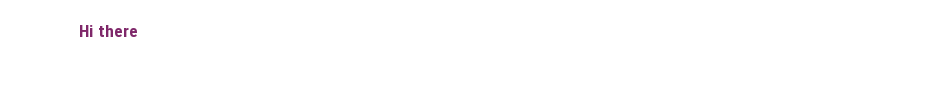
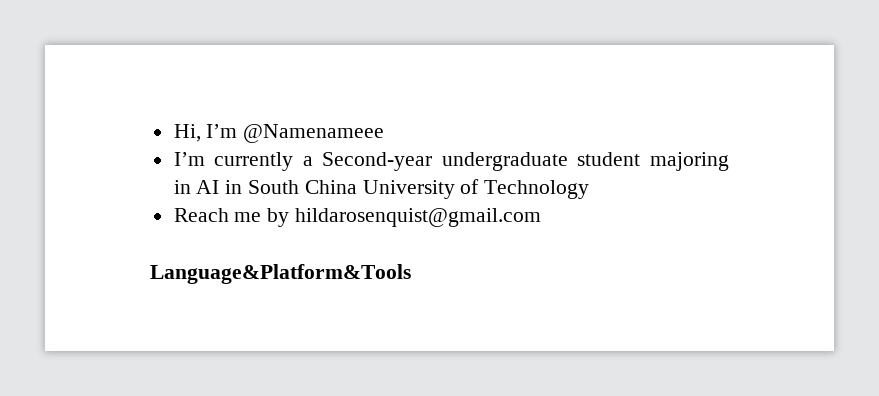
[79,25,138,37] Hi there -> [173,124,385,143] [173,152,729,171] [173,179,590,199] [173,208,542,227] [150,264,411,284] Hi, I’m @Namenameee // I’m currently a Second-year undergraduate student majoring in AI in South China University of Technology // Reach me by hildarosenquist@gmail.com // Language&Platform&Tools

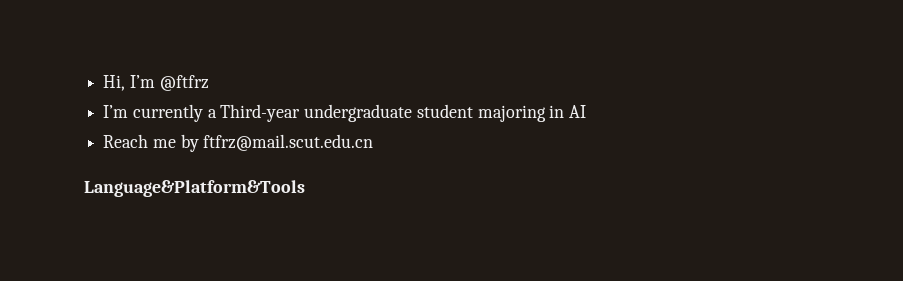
[243,124,385,143] @Namenameee -> [159,75,209,91] @ftfrz
[322,152,433,171] Second-year -> [220,104,301,122] Third-year
[225,179,590,199] in South China University of Technology -> (587, 111) none
[295,208,542,227] hildarosenquist@gmail.com -> [203,134,374,151] ftfrz@mail.scut.edu.cn

